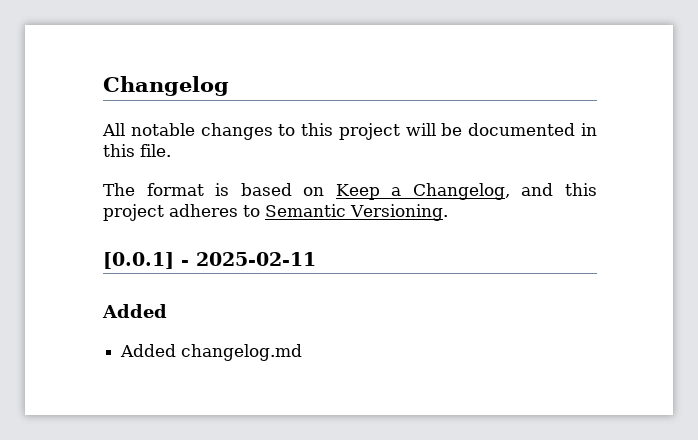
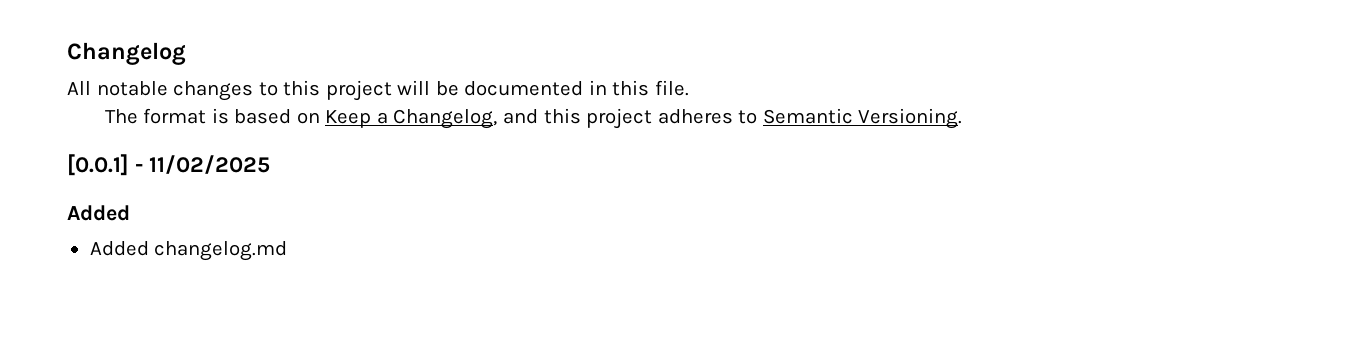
[196,252,316,266] 2025-02-11 -> [149,155,271,174] 11/02/2025

